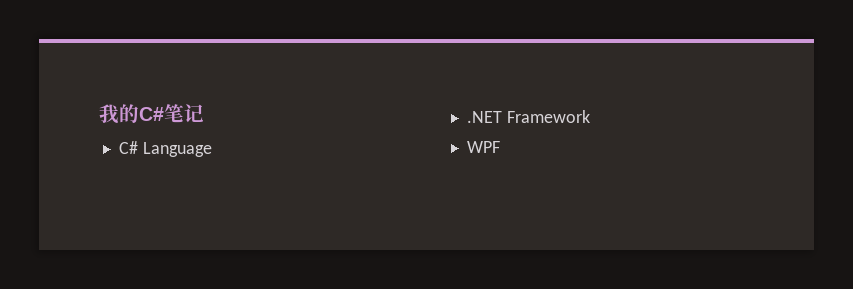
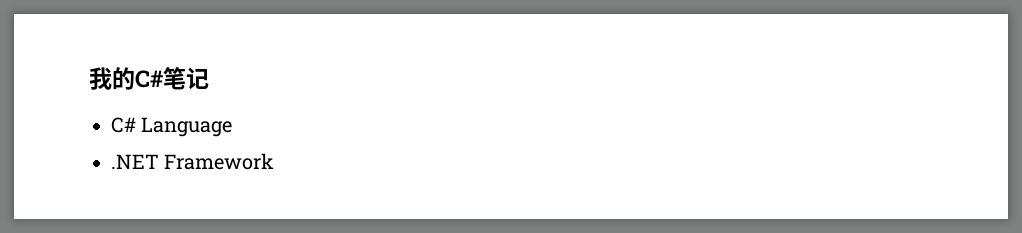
[466,141,500,153] // WPF -> (275, 161) none

